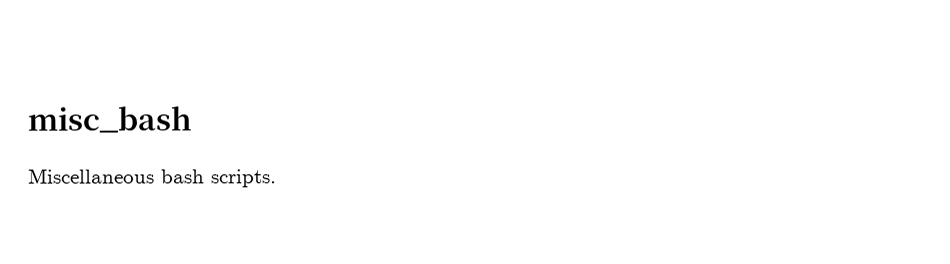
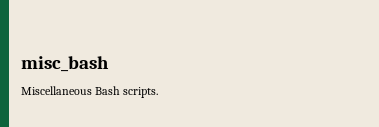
[161,169,205,184] bash -> [95,86,121,95] Bash

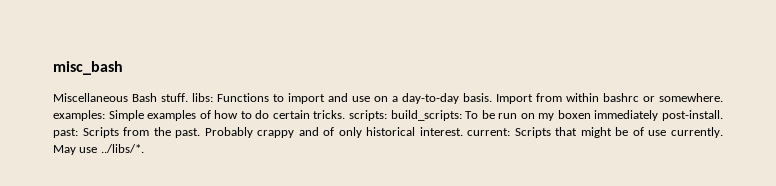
[123,87,159,98] scripts. -> [161,93,723,104] [53,110,723,121] [53,127,723,138] [53,144,144,155] stuff. libs: Functions to import and use on a day-to-day basis. Import from within bashrc or somewhere. examples: Simple examples of how to do certain tricks. scripts: build_scripts: To be run on my boxen immediately post-install. past: Scripts from the past. Probably crappy and of only historical interest. current: Scripts that might be of use currently. May use ../libs/*.

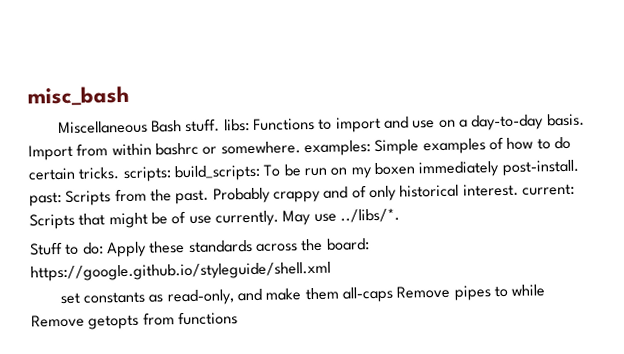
(144, 148) none -> [30,238,370,258] [30,261,331,282] [59,284,546,306] [31,311,238,330] // Stuff to do: Apply these standards across the board: https://google.github.io/styleguide/shell.xml // set constants as read-only, and make them all-caps Remove pipes to while Remove getopts from functions

